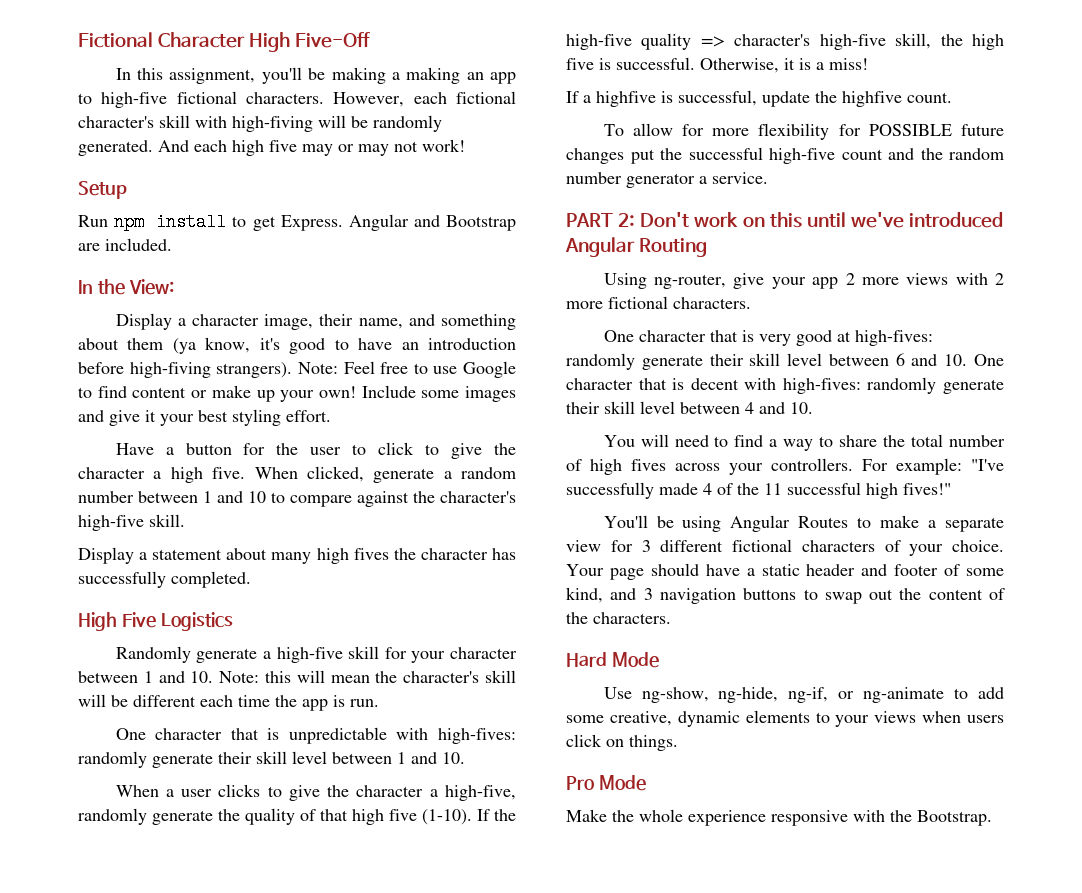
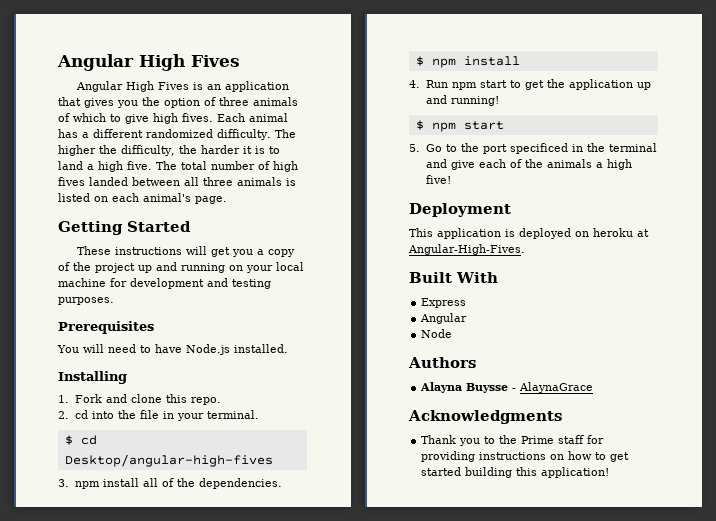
[78,32,371,52] [115,67,516,84] [78,91,516,108] [78,115,442,132] [78,139,465,156] [78,181,127,199] [78,213,516,231] [78,238,172,251] [78,279,174,295] [115,313,516,330] [78,337,516,354] [78,361,516,378] [78,385,516,402] [78,409,331,426] [115,442,516,459] [78,466,516,483] [78,491,516,507] [78,514,185,531] [78,547,516,564] [78,571,251,588] [78,612,233,631] [115,646,517,663] [78,670,516,683] [78,694,379,711] [115,727,516,744] [78,751,465,768] [115,784,516,801] [78,808,516,825] [566,33,1004,50] [566,57,868,73] [566,90,952,107] [603,123,1004,140] [566,147,1004,164] [566,172,768,188] [566,212,1004,228] [565,237,708,257] [603,273,1004,289] [566,296,751,309] [603,330,933,346] [566,353,1004,370] [566,377,1004,394] [566,401,813,414] [603,434,1005,451] [566,458,1004,475] [566,482,951,499] [603,515,1004,532] [566,539,1004,556] [566,563,1004,580] [566,587,1005,604] [566,612,671,624] [566,652,659,668] [603,687,1004,703] [566,710,1004,727] [566,734,678,751] [566,775,646,791] [566,809,992,826] Fictional Character High Five-Off // In this assignment, you'll be making a making an app to high-five fictional characters. However, each fictional character's skill with high-fiving will be randomly generated. And each high five may or may not work! // Setup // Run npm install to get Express. Angular and Bootstrap are included. // In the View: // Display a character image, their name, and something about them (ya know, it's good to have an introduction before high-fiving strangers). Note: Feel free to use Google to find content or make up your own! Include some images and give it your best styling effort. // Have a button for the user to click to give the character a high five. When clicked, generate a random number between 1 and 10 to compare against the character's high-five skill. // Display a statement about many high fives the character has successfully completed. // High Five Logistics // Randomly generate a high-five skill for your character between 1 and 10. Note: this will mean the character's skill will be different each time the app is run. // One character that is unpredictable with high-fives: randomly generate their skill level between 1 and 10. // When a user clicks to give the character a high-five, randomly generate the quality of that high five (1-10). If the high-five quality => character's high-five skill, the high five is successful. Otherwise, it is a miss! // If a highfive is successful, update the highfive count. // To allow for more flexibility for POSSIBLE future changes put the successful high-five count and the random number generator a service. // PART 2: Don't work on this until we've introduced Angular Routing // Using ng-router, give your app 2 more views with 2 more fictional characters. // One character that is very good at high-fives: randomly generate their skill level between 6 and 10. One character that is decent with high-fives: randomly generate their skill level between 4 and 10. // You will need to find a way to share the total number of high fives across your controllers. For example: "I've successfully made 4 of the 11 successful high fives!" // You'll be using Angular Routes to make a separate view for 3 different fictional characters of your choice. Your page should have a static header and footer of some kind, and 3 navigation buttons to swap out the content of the characters. // Hard Mode // Use ng-show, ng-hide, ng-if, or ng-animate to add some creative, dynamic elements to your views when users click on things. // Pro Mode // Make the whole experience responsive with the Bootstrap. -> [57,54,240,71] [75,81,289,92] [58,97,298,108] [58,113,288,124] [58,129,296,140] [58,145,280,156] [58,161,298,172] [58,177,296,186] [58,193,227,204] [58,221,191,235] [76,246,295,257] [58,262,304,273] [58,278,271,289] [58,297,114,305] [58,321,154,334] [57,344,288,355] [58,371,127,384] [58,394,221,405] [58,410,259,421] [64,435,97,445] [64,454,273,467] [58,478,282,489] [415,56,520,68] [409,79,651,90] [425,95,499,106] [415,120,504,132] [409,143,657,154] [425,159,632,170] [425,175,451,184] [409,203,511,217] [409,228,649,239] [408,244,525,255] [409,272,498,283] [421,298,467,308] [420,313,468,324] [421,329,453,338] [408,357,476,368] [420,382,594,393] [408,410,562,424] [421,435,605,446] [421,451,630,462] [421,467,610,478] Angular High Fives // Angular High Fives is an application that gives you the option of three animals of which to give high fives. Each animal has a different randomized difficulty. The higher the difficulty, the harder it is to land a high five. The total number of high fives landed between all three animals is listed on each animal's page. // Getting Started // These instructions will get you a copy of the project up and running on your local machine for development and testing purposes. // Prerequisites // You will need to have Node.js installed. // Installing // 1. Fork and clone this repo. // 2. cd into the file in your terminal. // $ cd Desktop/angular-high-fives // 3. npm install all of the dependencies. // $ npm install // 4. Run npm start to get the application up and running! // $ npm start // 5. Go to the port specificed in the terminal and give each of the animals a high five! // Deployment // This application is deployed on heroku at Angular-High-Fives. // Built With // Express // Angular // Node // Authors // Alayna Buysse - AlaynaGrace // Acknowledgments // Thank you to the Prime staff for providing instructions on how to get started building this application!

